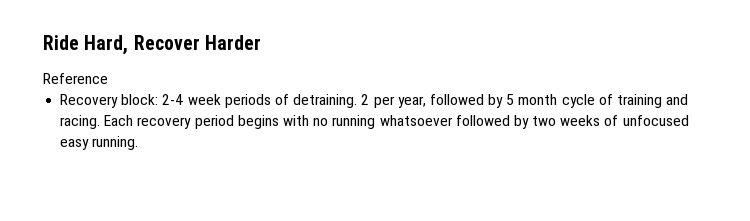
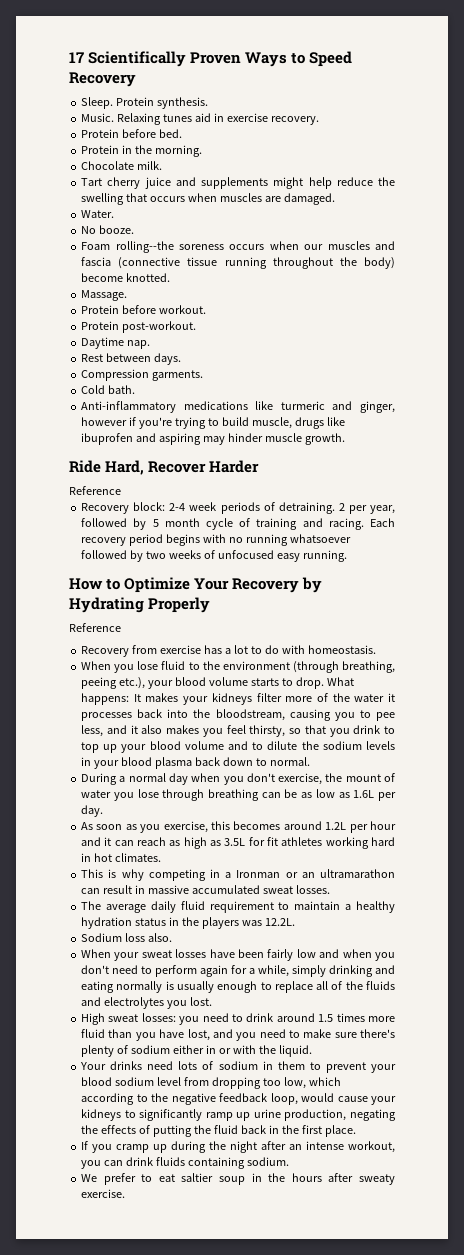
(43, 42) none -> [69,51,353,67] [69,72,136,87] [81,97,209,109] [81,113,319,125] [81,129,183,138] [81,145,203,157] [81,161,163,170] [81,177,396,189] [81,193,335,205] [81,210,115,218] [81,225,135,234] [81,241,395,253] [81,257,395,269] [81,273,171,282] [81,290,128,301] [81,305,207,314] [81,321,197,333] [81,337,151,349] [81,353,182,365] [81,369,204,381] [81,385,136,394] [81,401,395,413] [81,417,345,429] [81,433,345,445] 17 Scientifically Proven Ways to Speed Recovery // Sleep. Protein synthesis. // Music. Relaxing tunes aid in exercise recovery. // Protein before bed. // Protein in the morning. // Chocolate milk. // Tart cherry juice and supplements might help reduce the swelling that occurs when muscles are damaged. // Water. // No booze. // Foam rolling--the soreness occurs when our muscles and fascia (connective tissue running throughout the body) become knotted. // Massage. // Protein before workout. // Protein post-workout. // Daytime nap. // Rest between days. // Compression garments. // Cold bath. // Anti-inflammatory medications like turmeric and ginger, however if you're trying to build muscle, drugs like ibuprofen and aspiring may hinder muscle growth. //
(139, 143) none -> [69,577,323,593] [69,597,211,613] [69,623,121,632] [81,645,376,657] [81,661,396,673] [81,677,354,689] [81,693,395,705] [81,709,396,721] [81,725,396,737] [81,741,395,753] [81,757,310,769] [81,773,395,785] [81,789,396,801] [81,805,104,817] [81,821,396,833] [81,837,395,849] [81,853,162,862] [81,869,395,881] [81,885,330,894] [81,901,396,913] [81,917,295,929] [81,933,173,942] [81,949,395,961] [81,965,396,977] [81,981,396,993] [81,997,213,1009] [81,1013,395,1025] [81,1029,395,1041] [81,1045,312,1057] [80,1061,396,1073] [81,1077,341,1089] [81,1093,397,1105] [81,1109,396,1121] [81,1125,356,1137] [81,1141,396,1153] [81,1157,289,1169] [81,1173,395,1185] [81,1189,126,1198] // How to Optimize Your Recovery by Hydrating Properly // Reference // Recovery from exercise has a lot to do with homeostasis. // When you lose fluid to the environment (through breathing, peeing etc.), your blood volume starts to drop. What happens: It makes your kidneys filter more of the water it processes back into the bloodstream, causing you to pee less, and it also makes you feel thirsty, so that you drink to top up your blood volume and to dilute the sodium levels in your blood plasma back down to normal. // During a normal day when you don't exercise, the mount of water you lose through breathing can be as low as 1.6L per day. // As soon as you exercise, this becomes around 1.2L per hour and it can reach as high as 3.5L for fit athletes working hard in hot climates. // This is why competing in a Ironman or an ultramarathon can result in massive accumulated sweat losses. // The average daily fluid requirement to maintain a healthy hydration status in the players was 12.2L. // Sodium loss also. // When your sweat losses have been fairly low and when you don't need to perform again for a while, simply drinking and eating normally is usually enough to replace all of the fluids and electrolytes you lost. // High sweat losses: you need to drink around 1.5 times more fluid than you have lost, and you need to make sure there's plenty of sodium either in or with the liquid. // Your drinks need lots of sodium in them to prevent your blood sodium level from dropping too low, which according to the negative feedback loop, would cause your kidneys to significantly ramp up urine production, negating the effects of putting the fluid back in the first place. // If you cramp up during the night after an intense workout, you can drink fluids containing sodium. // We prefer to eat saltier soup in the hours after sweaty exercise.

